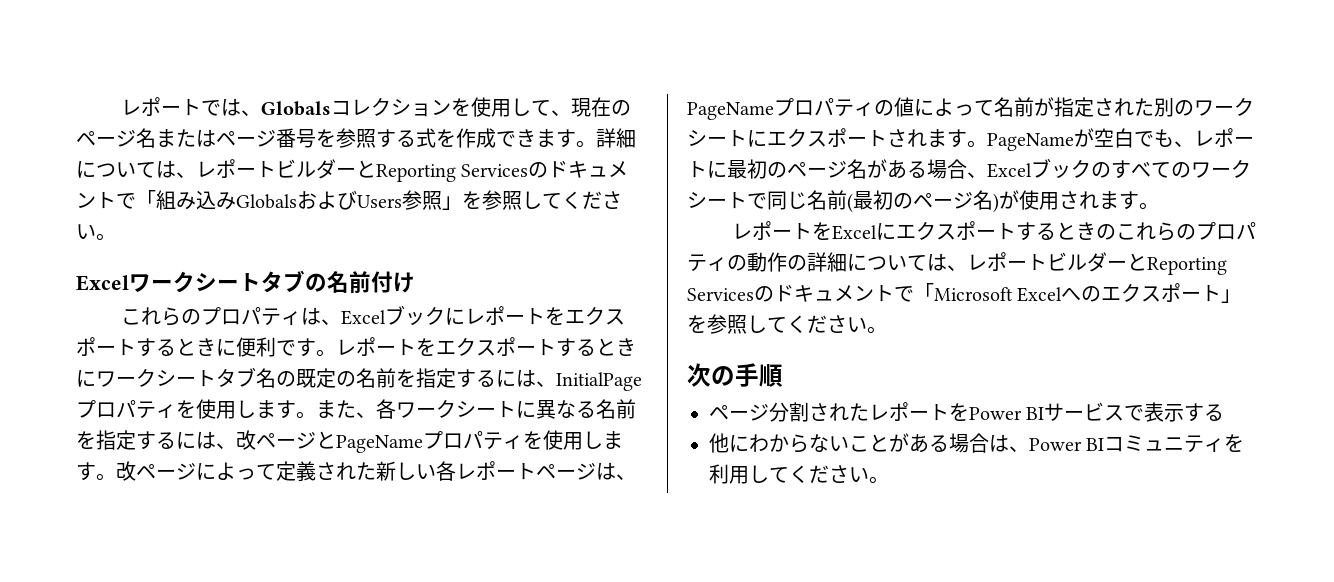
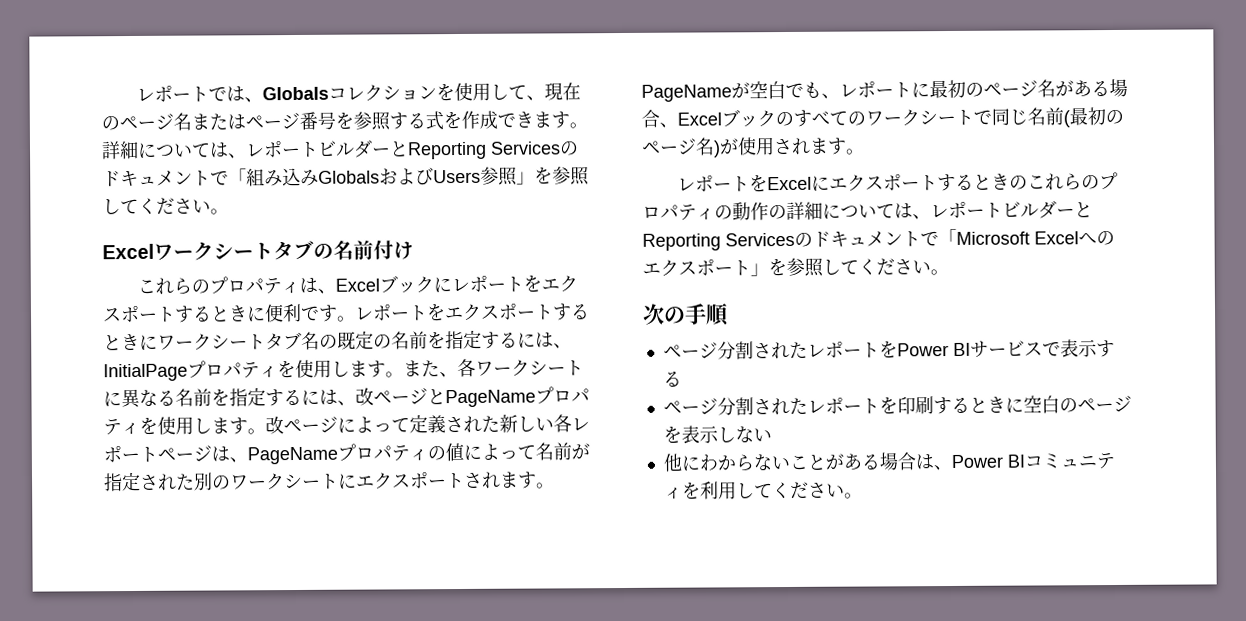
(1225, 412) none -> [662,395,1132,416] [662,425,772,444] // ページ分割されたレポートを印刷するときに空白のページを表示しない

